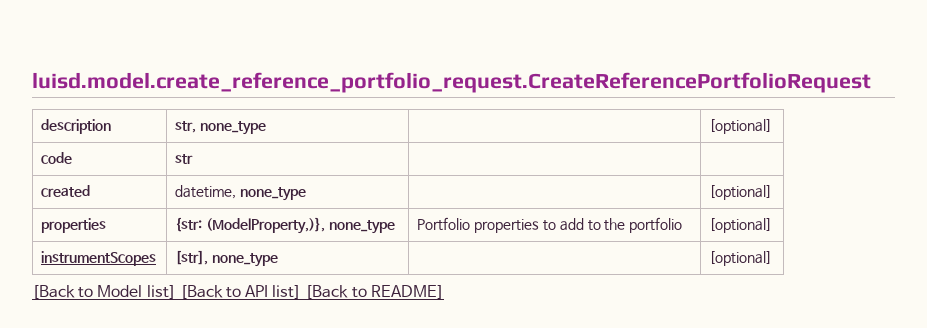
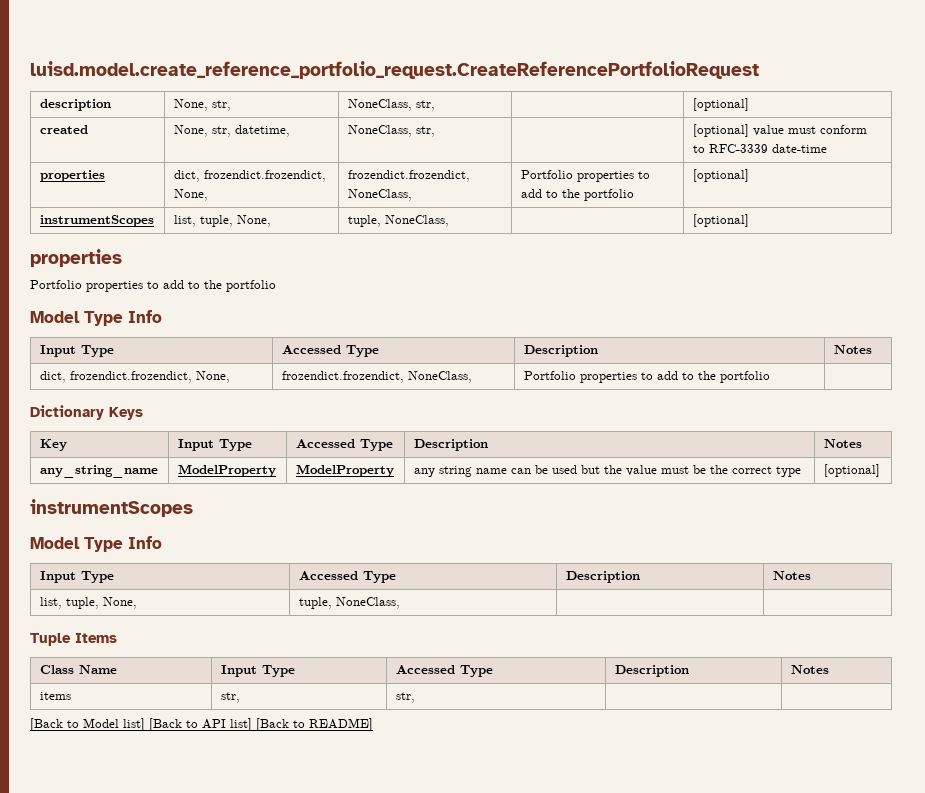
[175,121,267,135] [709,119,773,134] [41,152,73,164] [175,154,194,164] str, none_type | | [optional] // code | str | | -> [173,99,231,111] [347,99,435,111] [692,98,749,111] None, str, | NoneClass, str, | | [optional]
(91, 191) none -> [173,125,231,137] None, str,
[240,187,307,201] [709,185,773,200] [41,218,107,233] [175,217,396,234] none_type | | [optional] // properties | {str: (ModelProperty,)}, none_type -> [347,125,435,137] [692,124,867,137] [692,144,827,153] [39,170,105,182] [173,170,326,182] [173,189,208,201] [347,170,470,182] [347,189,412,201] | NoneClass, str, | | [optional] value must conform to RFC-3339 date-time // properties | dict, frozendict.frozendict, None, | frozendict.frozendict, NoneClass,
[175,250,279,267] [709,251,773,266] [str], none_type | | [optional] -> [173,215,271,227] [347,215,449,227] [692,214,749,227] [30,249,122,267] [30,280,276,292] [30,310,162,326] [39,345,114,357] [281,345,379,357] [523,345,598,357] [833,345,872,354] [39,371,230,383] [281,371,472,383] [523,371,770,383] [30,405,143,420] [39,439,67,451] [177,439,252,451] [295,439,393,451] [413,439,488,451] [823,439,862,448] [39,465,158,478] [177,464,276,477] [295,464,394,477] [413,465,801,477] [823,464,880,477] [30,499,193,517] [30,536,162,552] [39,571,114,583] [298,571,396,583] [565,571,640,583] [772,571,811,580] [39,597,137,609] [298,597,400,609] [30,633,117,646] [39,665,117,674] [220,665,295,677] [395,665,493,677] [614,665,689,677] [790,665,829,674] [39,692,71,700] [220,692,240,703] [395,692,415,703] list, tuple, None, | tuple, NoneClass, | | [optional] // properties // Portfolio properties to add to the portfolio // Model Type Info // Input Type | Accessed Type | Description | Notes // dict, frozendict.frozendict, None, | frozendict.frozendict, NoneClass, | Portfolio properties to add to the portfolio | // Dictionary Keys // Key | Input Type | Accessed Type | Description | Notes // any_string_name | ModelProperty | ModelProperty | any string name can be used but the value must be the correct type | [optional] // instrumentScopes // Model Type Info // Input Type | Accessed Type | Description | Notes // list, tuple, None, | tuple, NoneClass, | | // Tuple Items // Class Name | Input Type | Accessed Type | Description | Notes // items | str, | str, | |

